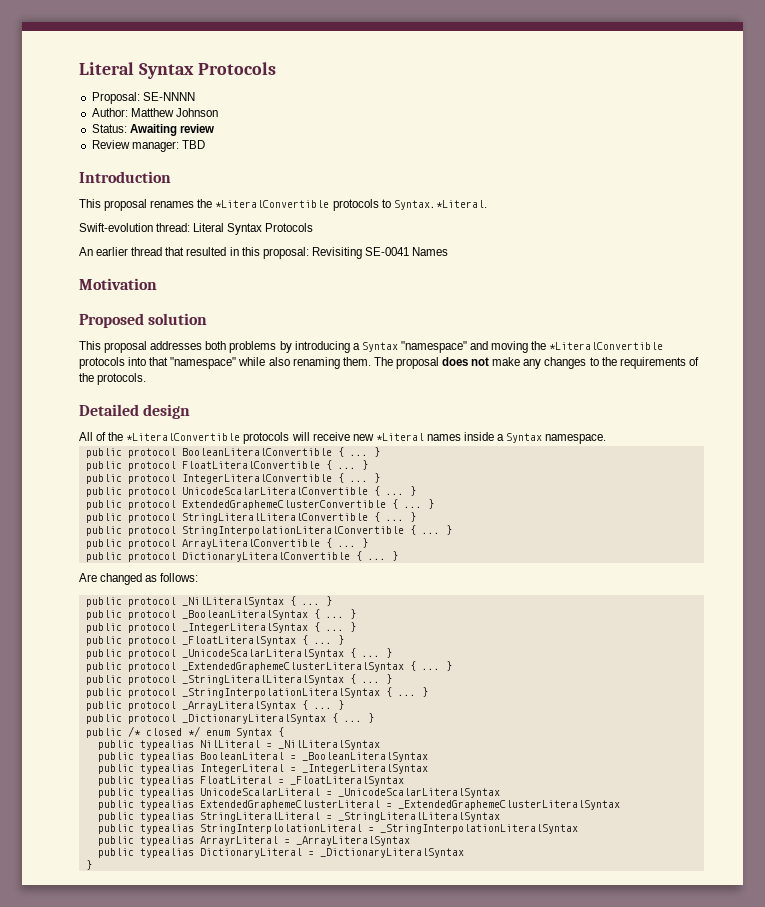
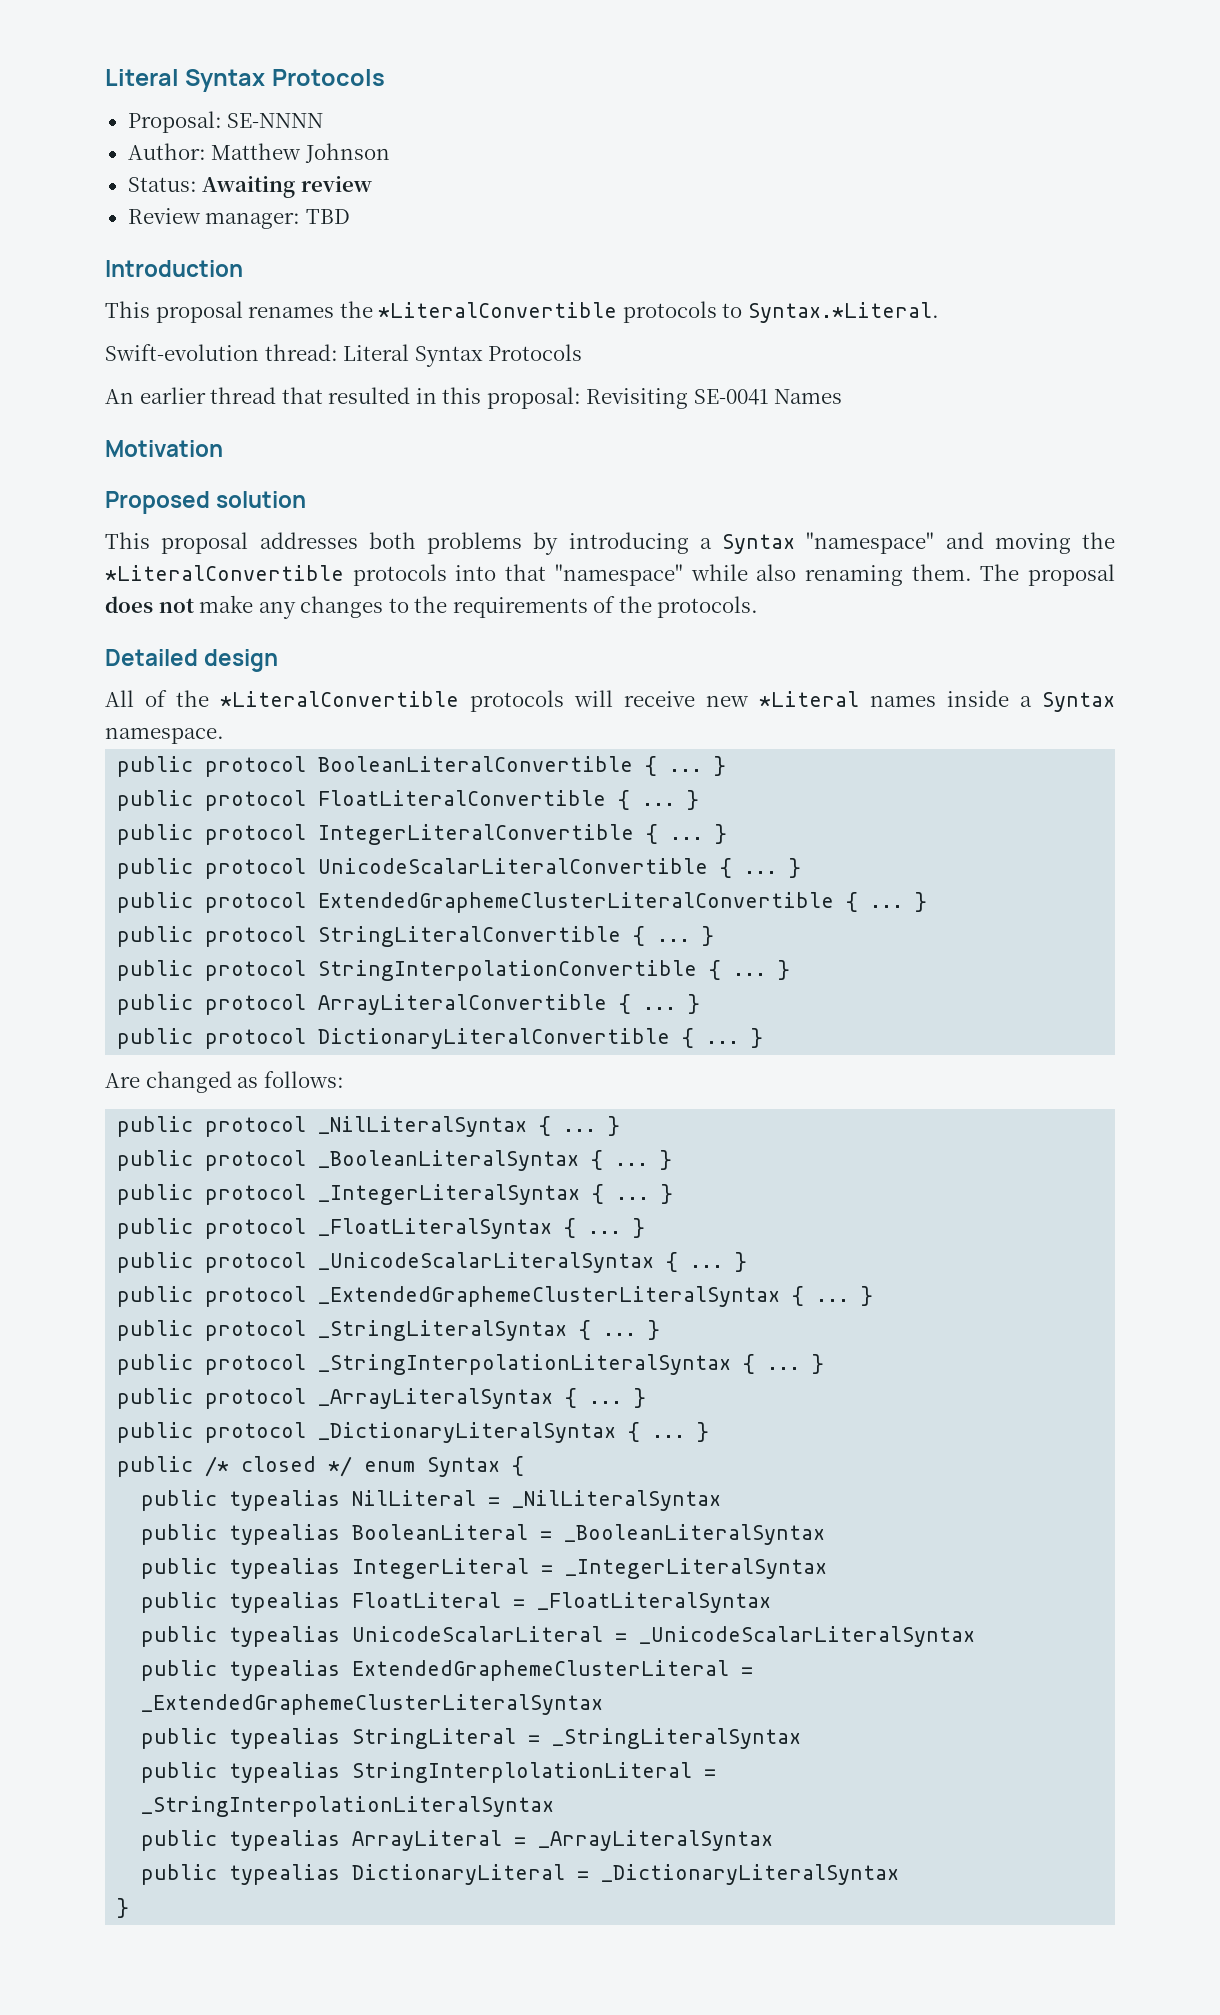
[181,499,434,510] [85,512,416,523] [85,526,404,536] ExtendedGraphemeClusterConvertible { ... } // public protocol StringLiteralLiteralConvertible { ... } // public protocol StringInterpolationLiteralConvertible -> [318,892,928,913] [117,926,715,947] [117,960,698,981] ExtendedGraphemeClusterLiteralConvertible { ... } // public protocol StringLiteralConvertible { ... } // public protocol StringInterpolationConvertible
[181,675,344,685] _StringLiteralLiteralSyntax -> [318,1320,568,1341] _StringLiteralSyntax
[199,812,500,822] StringLiteralLiteral = _StringLiteralLiteralSyntax -> [352,1728,802,1749] StringLiteral = _StringLiteralSyntax
[199,836,278,846] ArrayrLiteral -> [352,1830,503,1851] ArrayLiteral

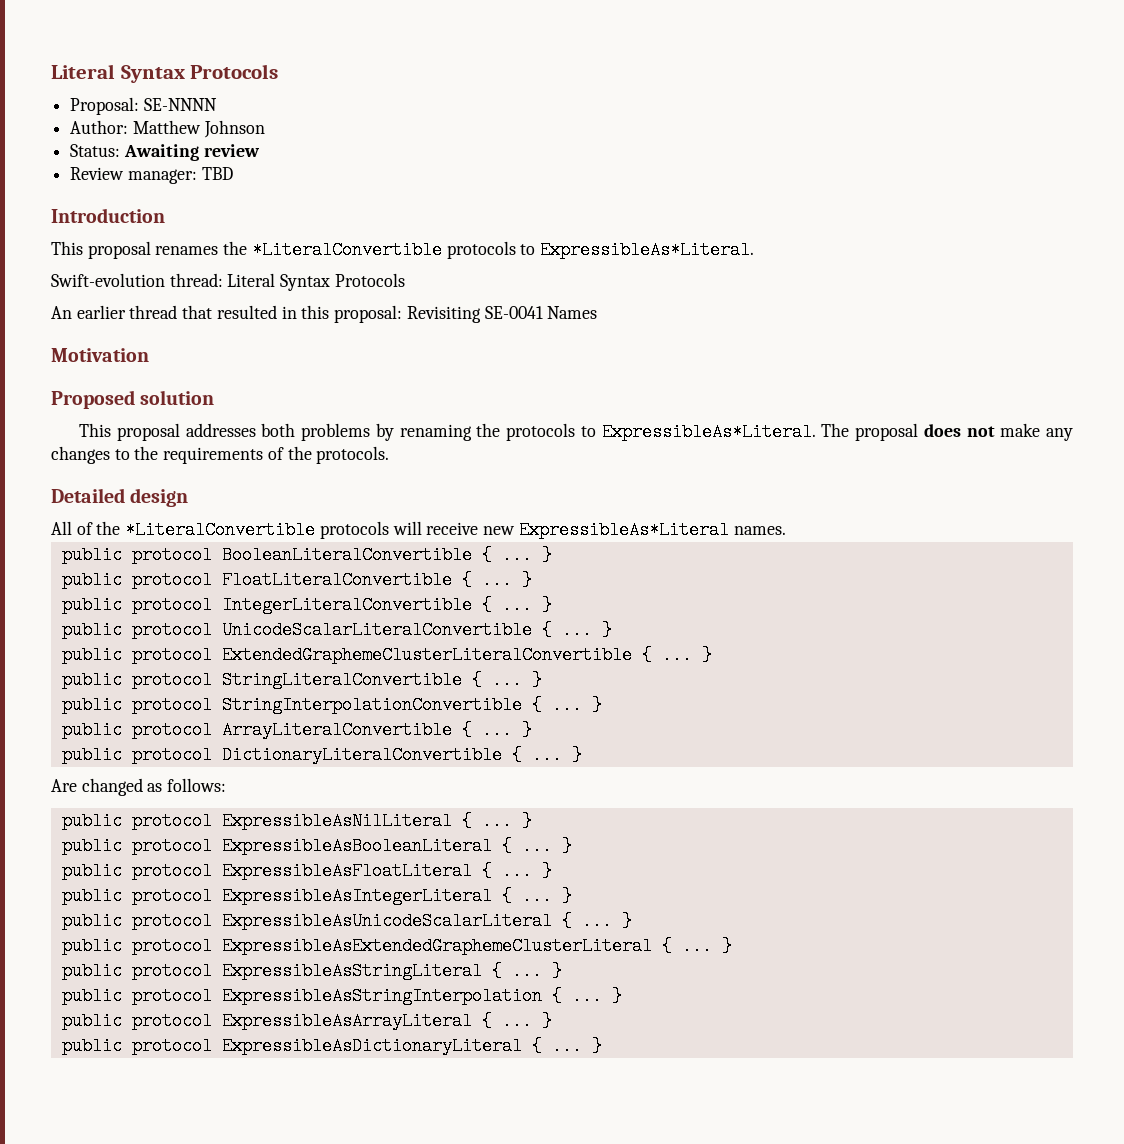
[747,302,939,323] Syntax.*Literal. -> [540,241,755,259] ExpressibleAs*Literal.
[568,532,1115,554] [105,564,972,586] introducing a Syntax "namespace" and moving the *LiteralConvertible protocols into that "namespace" while also renaming them. -> [399,423,816,441] renaming the protocols to ExpressibleAs*Literal.
[759,690,1115,712] [105,727,224,744] *Literal names inside a Syntax namespace. -> [518,521,786,539] ExpressibleAs*Literal names.
[318,1116,621,1137] [117,1150,673,1171] [117,1184,674,1205] [117,1218,646,1239] [117,1252,748,1273] [117,1286,874,1307] [117,1320,661,1341] [117,1354,825,1375] [117,1388,647,1409] [117,1422,710,1443] [117,1456,525,1477] [141,1490,722,1511] [141,1524,826,1545] [141,1558,828,1579] [141,1592,772,1613] [141,1626,976,1647] [141,1660,754,1681] [141,1694,604,1715] [141,1728,802,1749] [141,1762,717,1783] [141,1796,555,1817] [141,1830,774,1851] [141,1864,900,1885] [117,1898,130,1918] _NilLiteralSyntax { ... } // public protocol _BooleanLiteralSyntax { ... } // public protocol _IntegerLiteralSyntax { ... } // public protocol _FloatLiteralSyntax { ... } // public protocol _UnicodeScalarLiteralSyntax { ... } // public protocol _ExtendedGraphemeClusterLiteralSyntax { ... } // public protocol _StringLiteralSyntax { ... } // public protocol _StringInterpolationLiteralSyntax { ... } // public protocol _ArrayLiteralSyntax { ... } // public protocol _DictionaryLiteralSyntax { ... } // public /* closed */ enum Syntax { // public typealias NilLiteral = _NilLiteralSyntax // public typealias BooleanLiteral = _BooleanLiteralSyntax // public typealias IntegerLiteral = _IntegerLiteralSyntax // public typealias FloatLiteral = _FloatLiteralSyntax // public typealias UnicodeScalarLiteral = _UnicodeScalarLiteralSyntax // public typealias ExtendedGraphemeClusterLiteral = _ExtendedGraphemeClusterLiteralSyntax // public typealias StringLiteral = _StringLiteralSyntax // public typealias StringInterplolationLiteral = _StringInterpolationLiteralSyntax // public typealias ArrayLiteral = _ArrayLiteralSyntax // public typealias DictionaryLiteral = _DictionaryLiteralSyntax // } -> [221,812,532,830] [61,837,572,855] [61,862,552,880] [61,887,572,905] [61,912,632,930] [61,937,732,955] [61,962,562,980] [61,987,622,1005] [61,1012,552,1030] [61,1037,602,1055] ExpressibleAsNilLiteral { ... } // public protocol ExpressibleAsBooleanLiteral { ... } // public protocol ExpressibleAsFloatLiteral { ... } // public protocol ExpressibleAsIntegerLiteral { ... } // public protocol ExpressibleAsUnicodeScalarLiteral { ... } // public protocol ExpressibleAsExtendedGraphemeClusterLiteral { ... } // public protocol ExpressibleAsStringLiteral { ... } // public protocol ExpressibleAsStringInterpolation { ... } // public protocol ExpressibleAsArrayLiteral { ... } // public protocol ExpressibleAsDictionaryLiteral { ... }

